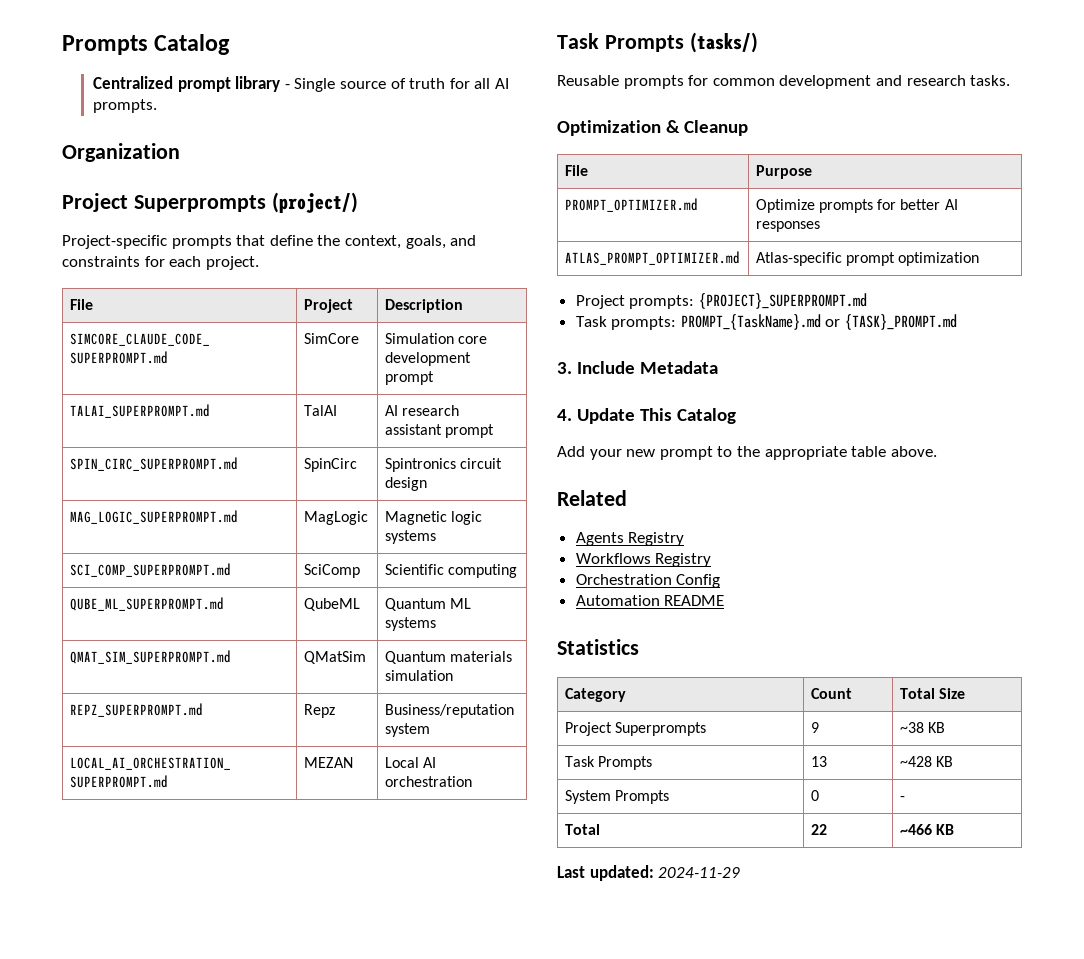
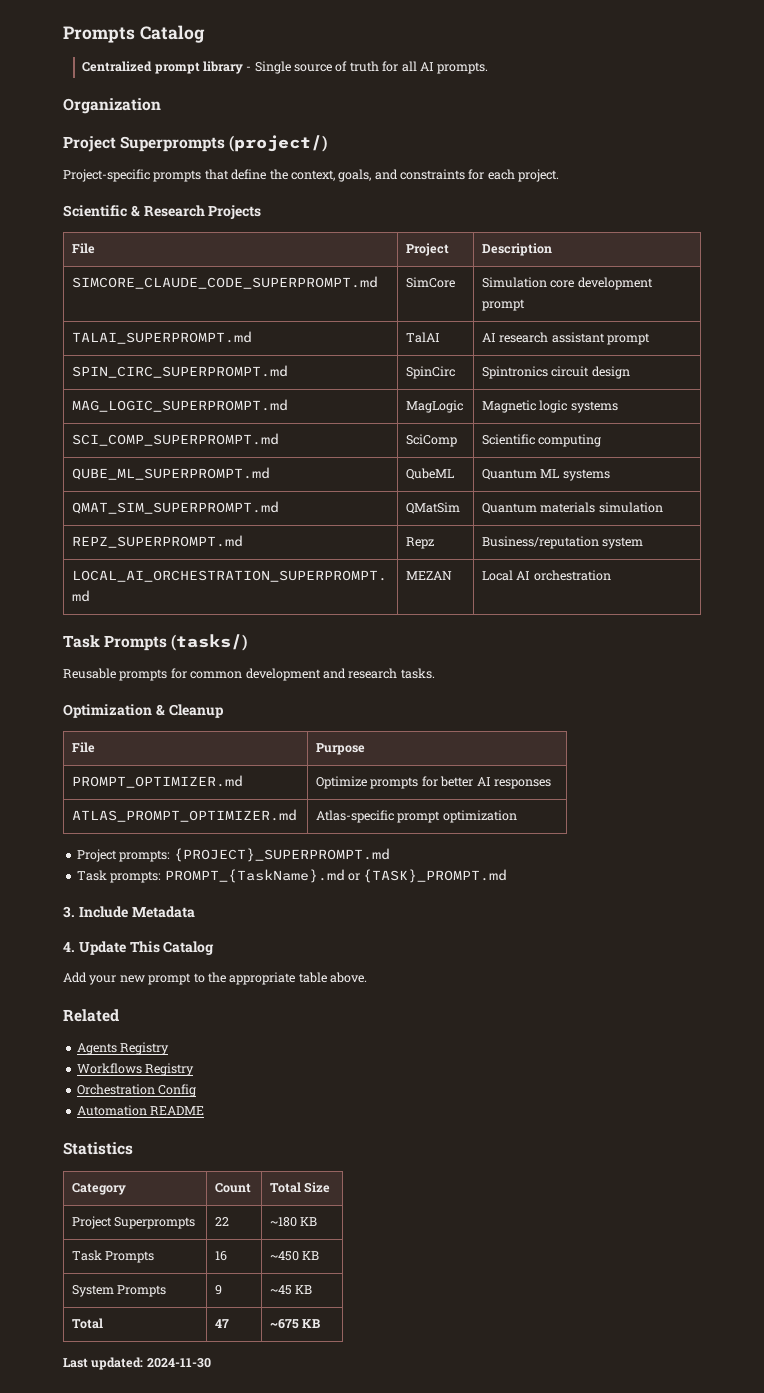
(259, 263) none -> [63,205,262,219] // Scientific & Research Projects
[810,722,819,733] [899,722,924,733] 9 | ~38 -> [215,1217,230,1226] [270,1217,298,1227] 22 | ~180
[810,756,827,767] [899,756,932,767] 13 | ~428 -> [215,1251,228,1261] [270,1251,300,1261] 16 | ~450
[810,790,819,801] [899,796,905,801] 0 | - -> [215,1285,223,1295] [270,1285,313,1295] 9 | ~45 KB
[810,824,827,835] [899,824,932,835] 22 | ~466 -> [215,1319,230,1328] [270,1319,300,1329] 47 | ~675
[658,867,741,878] 2024-11-29 -> [146,1358,211,1368] 2024-11-30

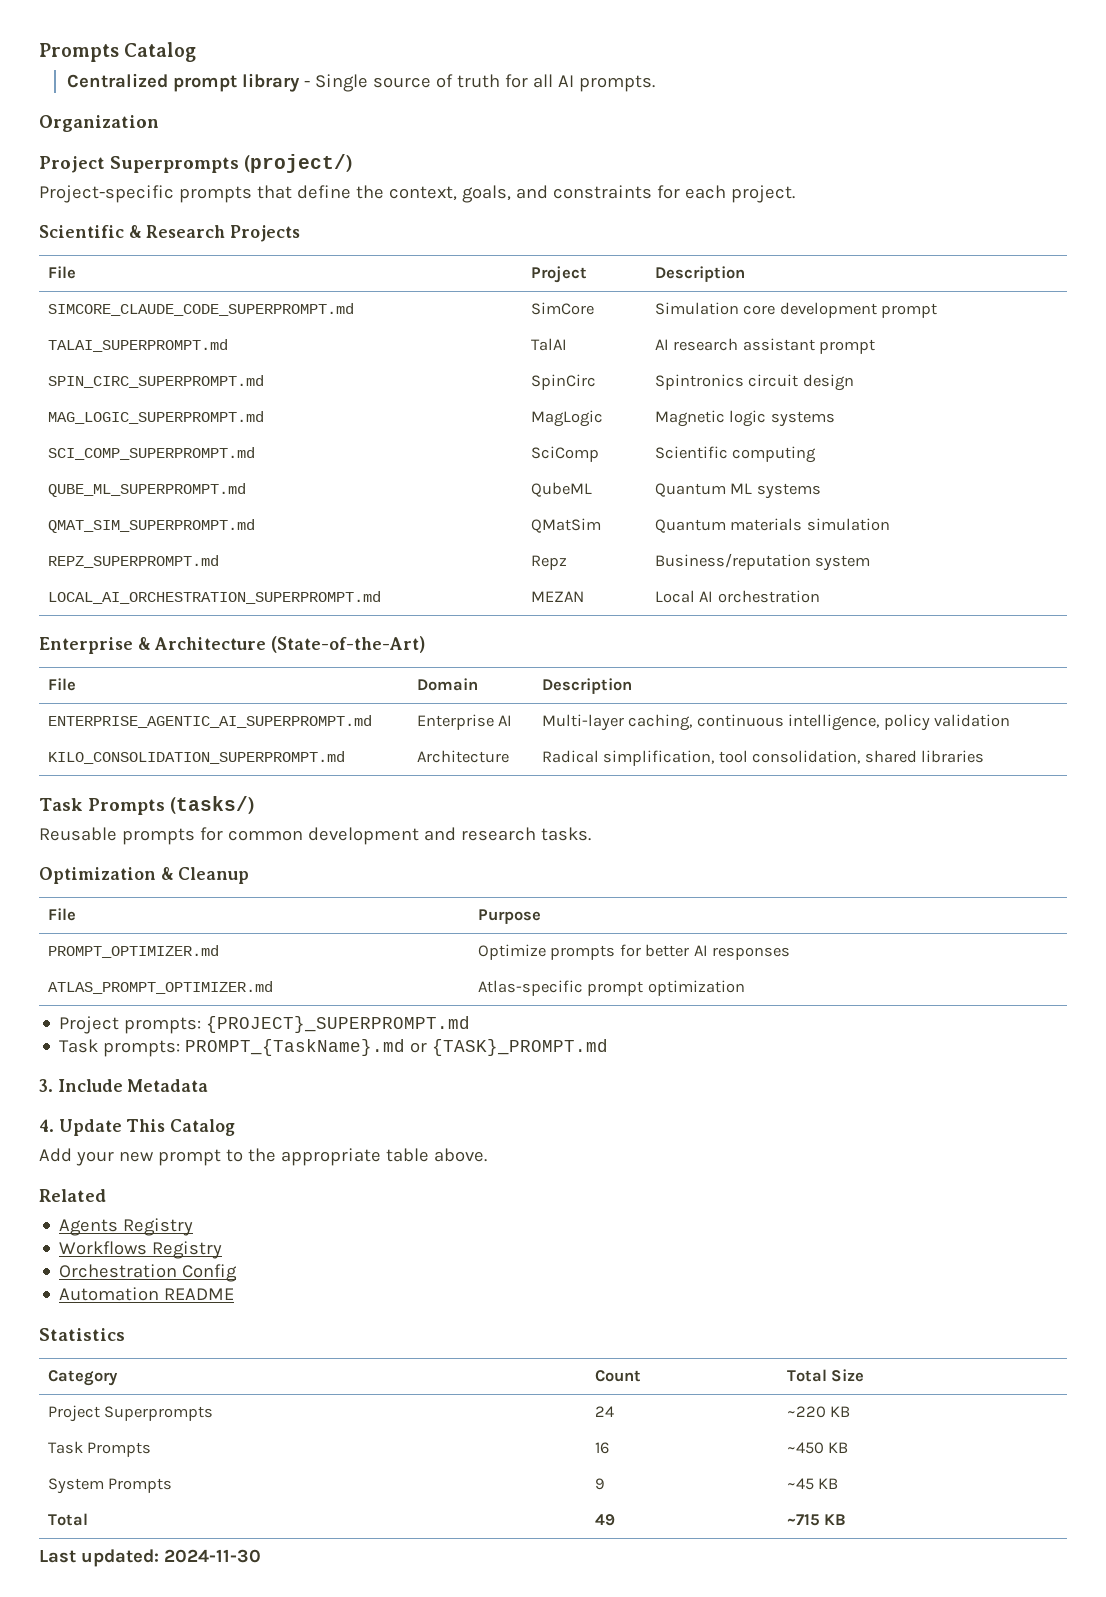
(611, 575) none -> [39,636,426,654] [47,678,76,691] [416,678,478,691] [541,678,632,694] [47,715,372,728] [416,714,513,730] [541,714,1011,731] [47,751,345,764] [416,750,509,763] [541,750,985,766] // Enterprise & Architecture (State-of-the-Art) // File | Domain | Description // ENTERPRISE_AGENTIC_AI_SUPERPROMPT.md | Enterprise AI | Multi-layer caching, continuous intelligence, policy validation // KILO_CONSOLIDATION_SUPERPROMPT.md | Architecture | Radical simplification, tool consolidation, shared libraries
[215,1217,230,1226] [270,1217,298,1227] 22 | ~180 -> [594,1406,614,1417] [786,1406,826,1418] 24 | ~220
[215,1319,230,1328] [270,1319,300,1329] 47 | ~675 -> [594,1514,615,1526] [786,1514,820,1526] 49 | ~715

